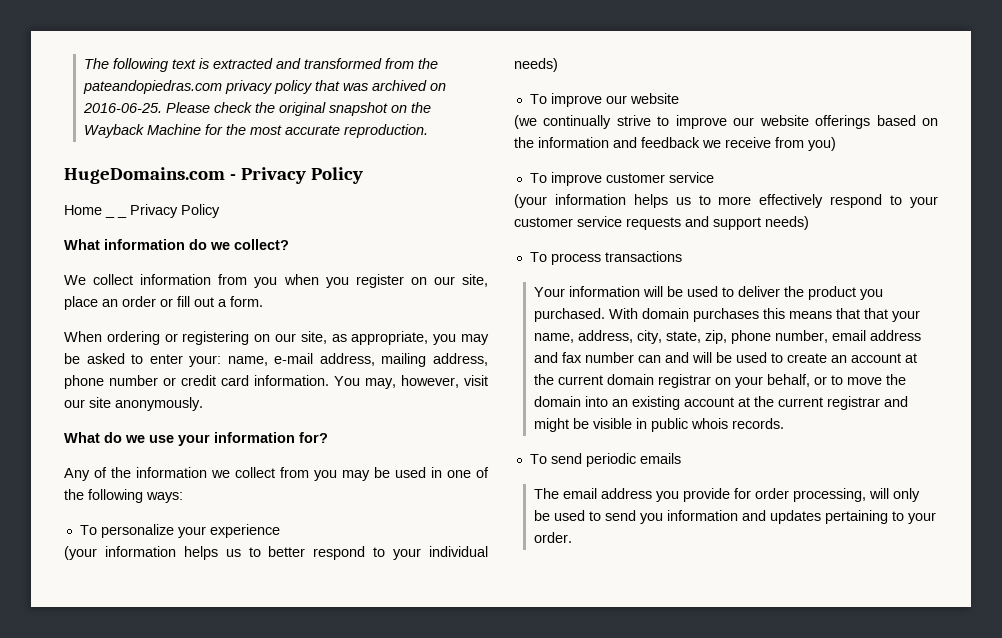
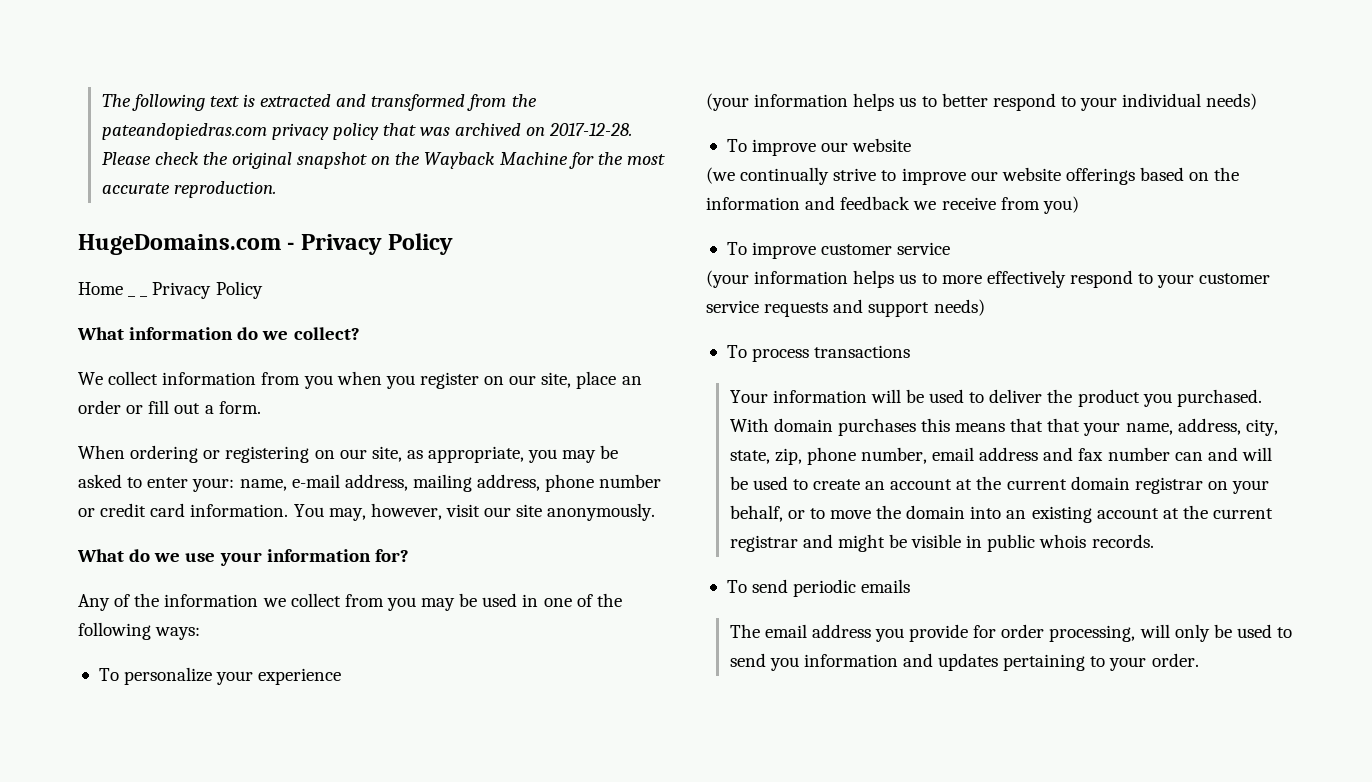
[82,103,162,113] 2016-06-25. -> [549,123,633,136] 2017-12-28.

